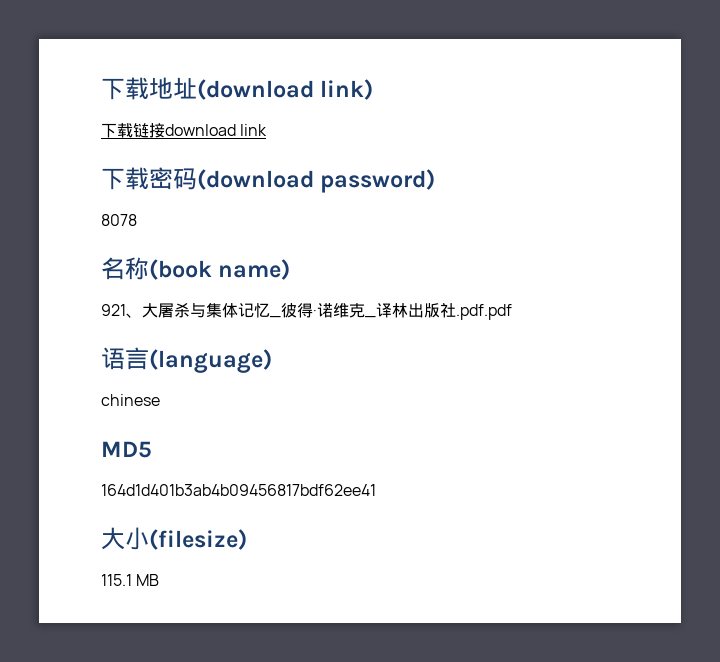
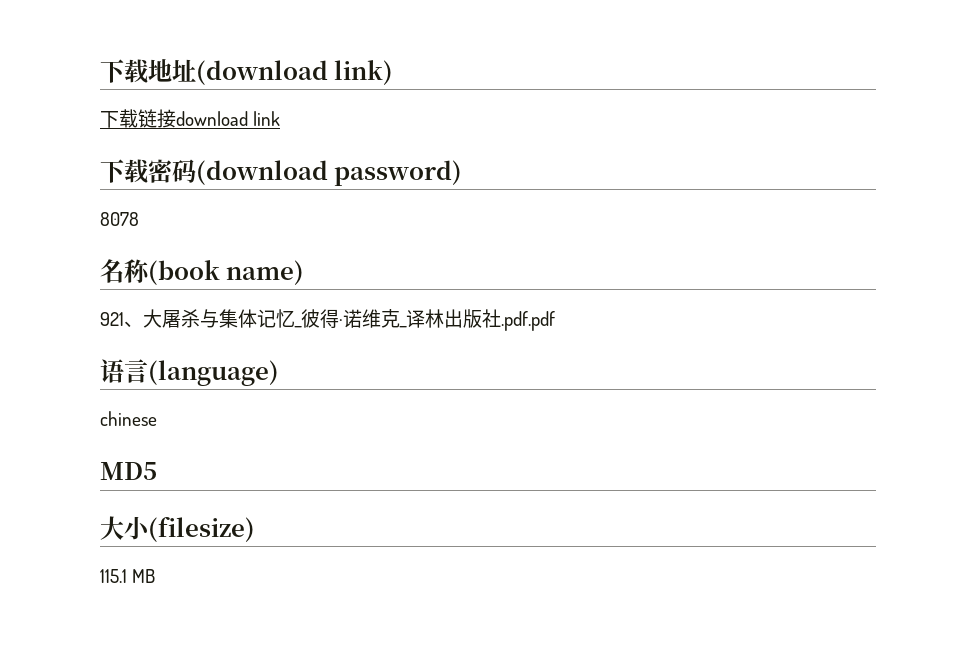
[101,484,376,496] // 164d1d401b3ab4b09456817bdf62ee41 -> (157, 471) none

